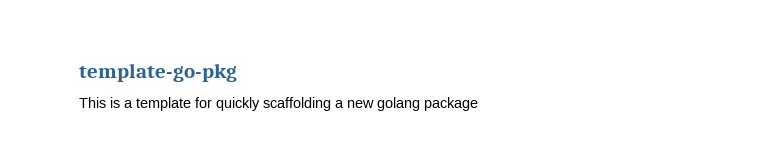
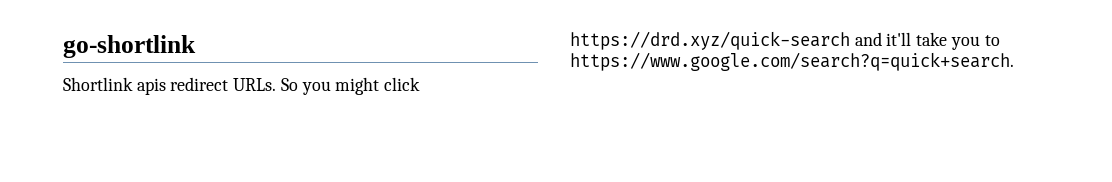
[79,63,237,82] [79,97,478,111] template-go-pkg // This is a template for quickly scaffolding a new golang package -> [63,35,196,58] [63,77,421,95] [570,31,1000,50] [570,52,1014,71] go-shortlink // Shortlink apis redirect URLs. So you might click https://drd.xyz/quick-search and it'll take you to https://www.google.com/search?q=quick+search.

